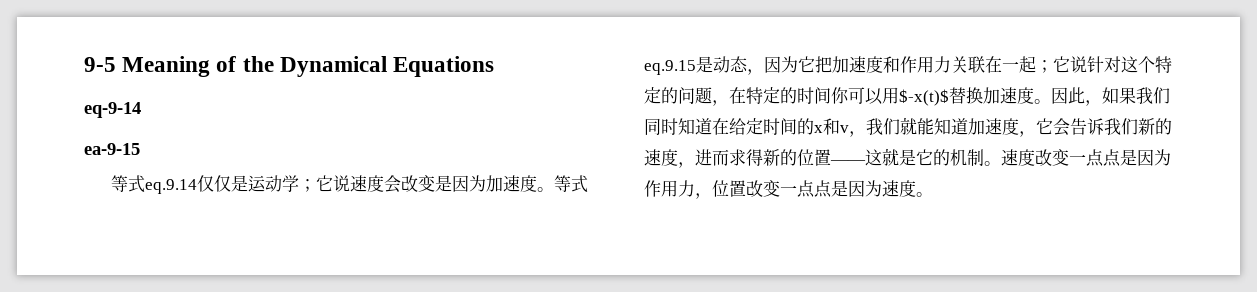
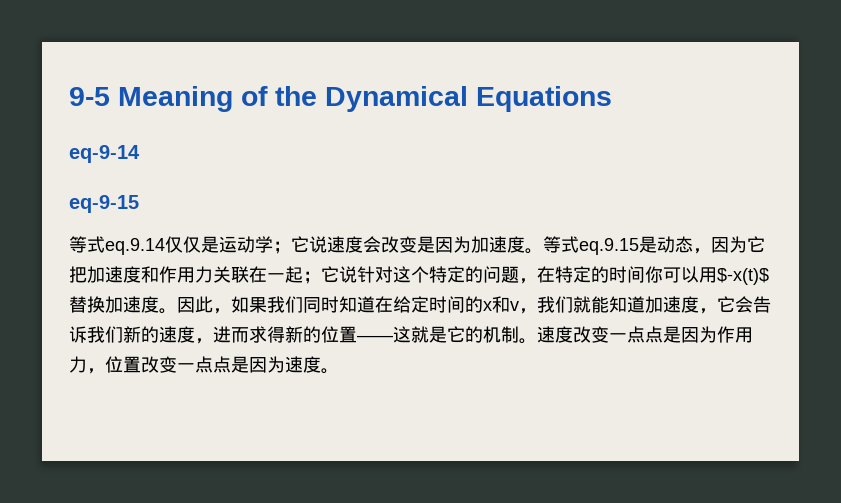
[84,143,140,155] ea-9-15 -> [69,195,139,213] eq-9-15

